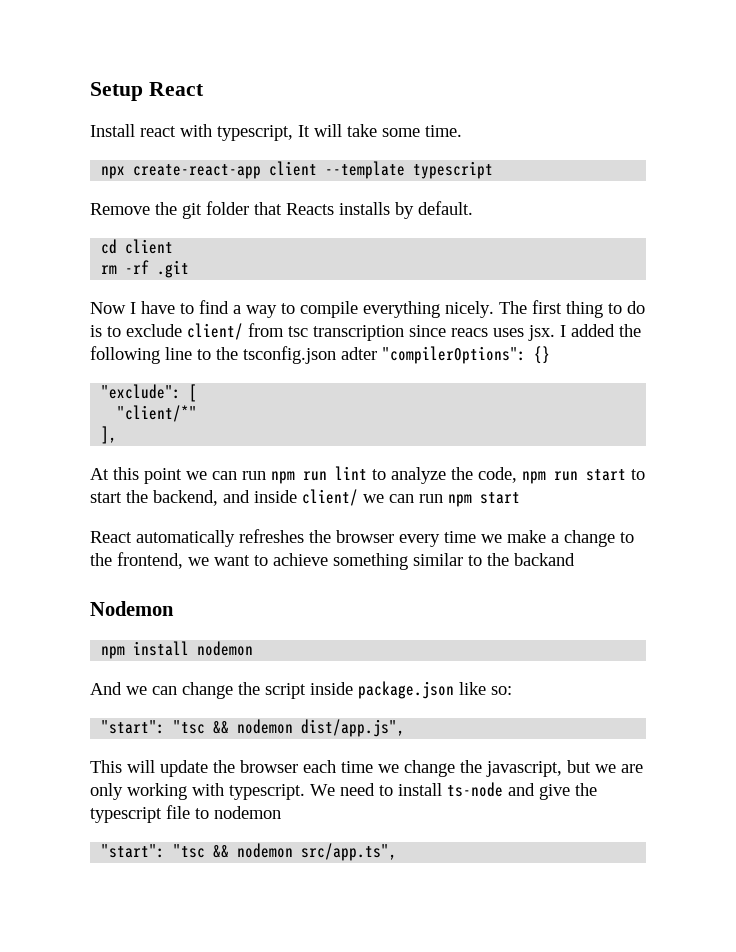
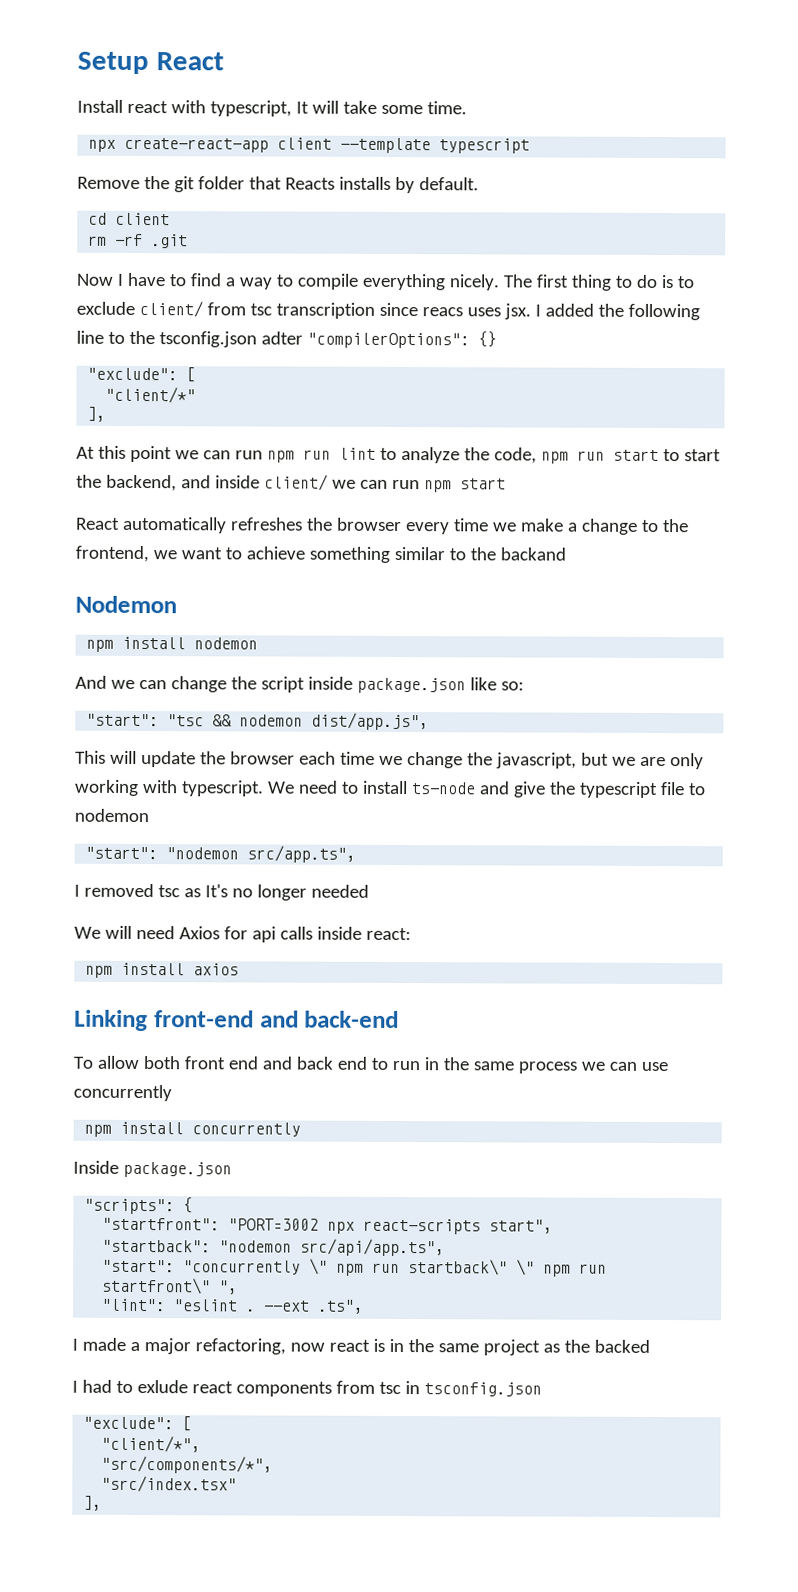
[173,843,398,861] "tsc && nodemon src/app.ts", -> [166,845,357,863] [74,883,369,901] [74,925,411,943] [85,962,240,978] [74,1009,400,1032] [73,1055,668,1074] [73,1084,172,1102] [84,1121,302,1137] [73,1160,232,1178] [84,1197,194,1215] [102,1217,554,1235] [102,1238,446,1257] [102,1258,608,1277] [102,1277,239,1295] [102,1298,365,1314] [72,1337,650,1356] [72,1379,542,1397] [83,1416,193,1432] [101,1435,202,1453] [101,1455,274,1474] [101,1475,238,1493] [83,1495,103,1511] "nodemon src/app.ts", // I removed tsc as It's no longer needed // We will need Axios for api calls inside react: // npm install axios // Linking front-end and back-end // To allow both front end and back end to run in the same process we can use concurrently // npm install concurrently // Inside package.json // "scripts": { // "startfront": "PORT=3002 npx react-scripts start", // "startback": "nodemon src/api/app.ts", // "start": "concurrently \" npm run startback\" \" npm run startfront\" ", // "lint": "eslint . --ext .ts", // I made a major refactoring, now react is in the same project as the backed // I had to exlude react components from tsc in tsconfig.json // "exclude": [ // "client/*", // "src/components/*", // "src/index.tsx" // ],

